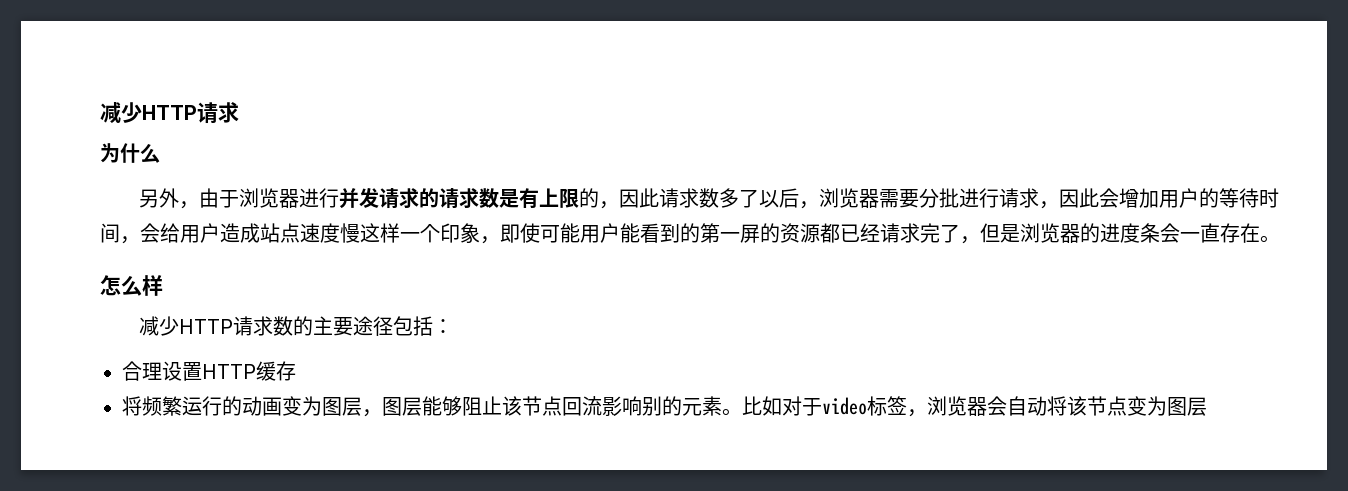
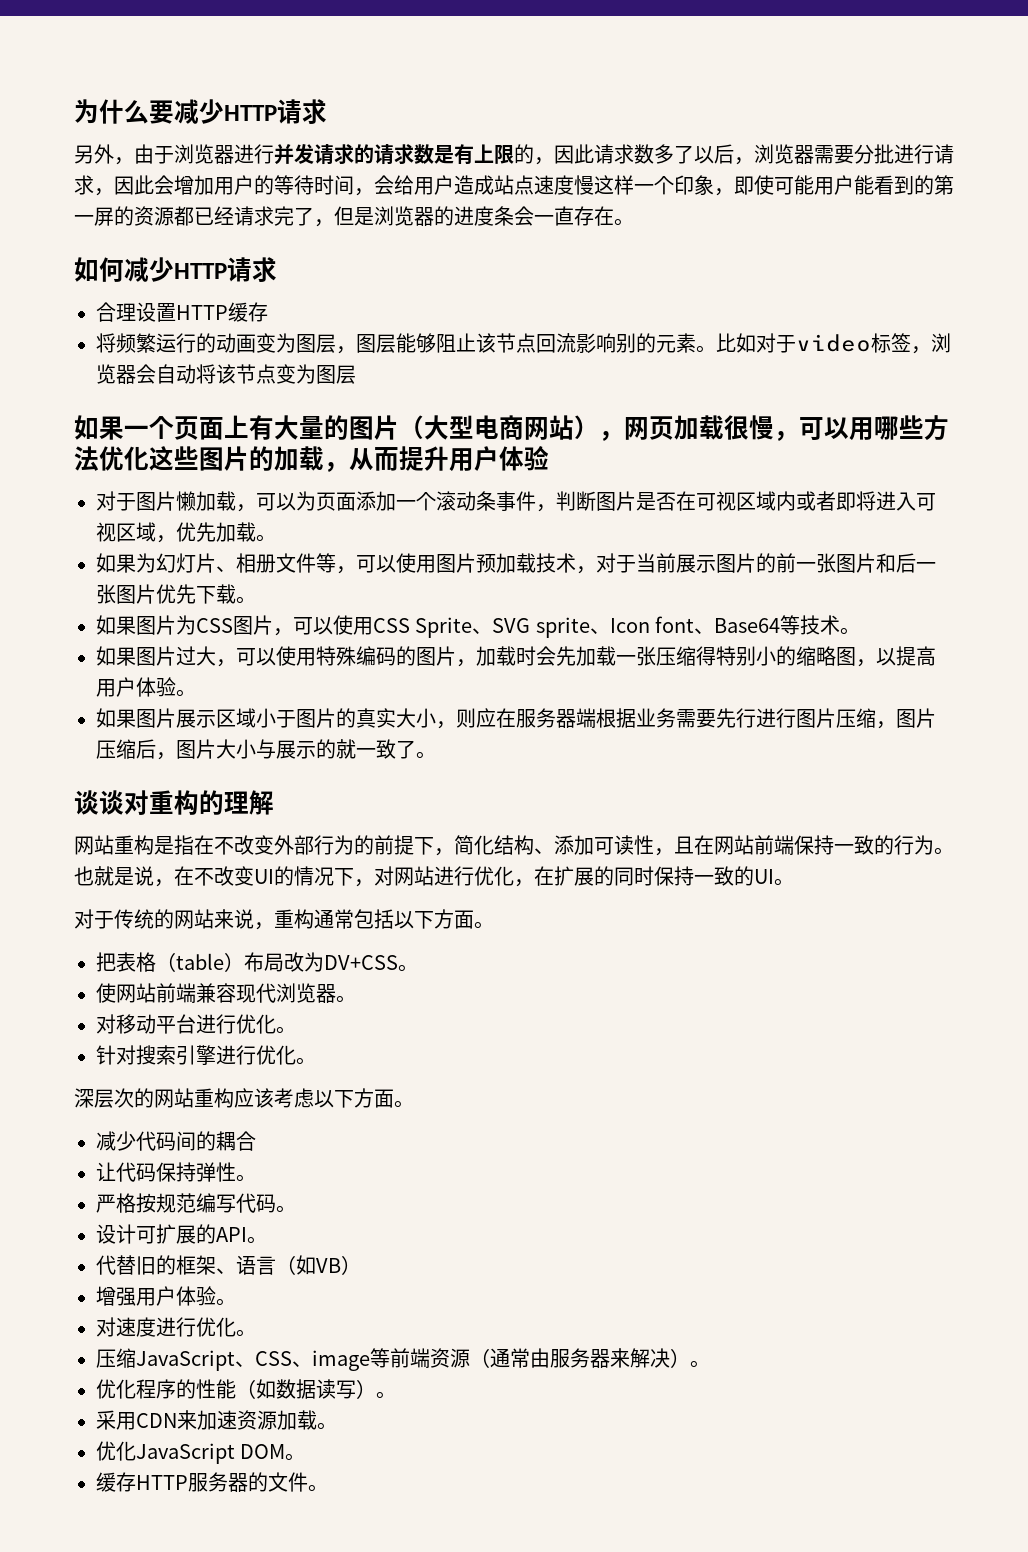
[100,102,239,124] [100,143,160,163] 减少HTTP请求 // 为什么 -> [74,99,327,125] 为什么要减少HTTP请求
[100,275,163,296] [139,316,454,336] 怎么样 // 减少HTTP请求数的主要途径包括： -> [74,257,277,283] 如何减少HTTP请求
(1207, 406) none -> [74,415,949,441] [74,446,549,472] [96,491,936,512] [96,522,276,543] [96,553,936,574] [96,584,256,604] [96,615,861,638] [96,646,936,667] [96,677,196,697] [96,708,936,729] [96,739,436,760] [74,790,274,815] [74,835,954,856] [74,866,794,887] [74,909,494,930] [96,952,418,972] [96,983,356,1003] [96,1014,296,1034] [96,1045,316,1065] [74,1088,414,1108] [96,1131,256,1151] [96,1162,256,1182] [96,1193,296,1213] [96,1224,267,1244] [96,1255,361,1275] [96,1286,236,1306] [96,1317,256,1337] [96,1348,710,1371] [96,1379,396,1399] [96,1410,337,1430] [96,1441,306,1464] [96,1472,328,1492] // 如果一个页面上有大量的图片（大型电商网站），网页加载很慢，可以用哪些方法优化这些图片的加载，从而提升用户体验 // 对于图片懒加载，可以为页面添加一个滚动条事件，判断图片是否在可视区域内或者即将进入可视区域，优先加载。 // 如果为幻灯片、相册文件等，可以使用图片预加载技术，对于当前展示图片的前一张图片和后一张图片优先下载。 // 如果图片为CSS图片，可以使用CSS Sprite、SVG sprite、Icon font、Base64等技术。 // 如果图片过大，可以使用特殊编码的图片，加载时会先加载一张压缩得特别小的缩略图，以提高用户体验。 // 如果图片展示区域小于图片的真实大小，则应在服务器端根据业务需要先行进行图片压缩，图片压缩后，图片大小与展示的就一致了。 // 谈谈对重构的理解 // 网站重构是指在不改变外部行为的前提下，简化结构、添加可读性，且在网站前端保持一致的行为。也就是说，在不改变UI的情况下，对网站进行优化，在扩展的同时保持一致的UI。 // 对于传统的网站来说，重构通常包括以下方面。 // 把表格（table）布局改为DV+CSS。 // 使网站前端兼容现代浏览器。 // 对移动平台进行优化。 // 针对搜索引擎进行优化。 // 深层次的网站重构应该考虑以下方面。 // 减少代码间的耦合 // 让代码保持弹性。 // 严格按规范编写代码。 // 设计可扩展的API。 // 代替旧的框架、语言（如VB） // 增强用户体验。 // 对速度进行优化。 // 压缩JavaScript、CSS、image等前端资源（通常由服务器来解决）。 // 优化程序的性能（如数据读写）。 // 采用CDN来加速资源加载。 // 优化JavaScript DOM。 // 缓存HTTP服务器的文件。

